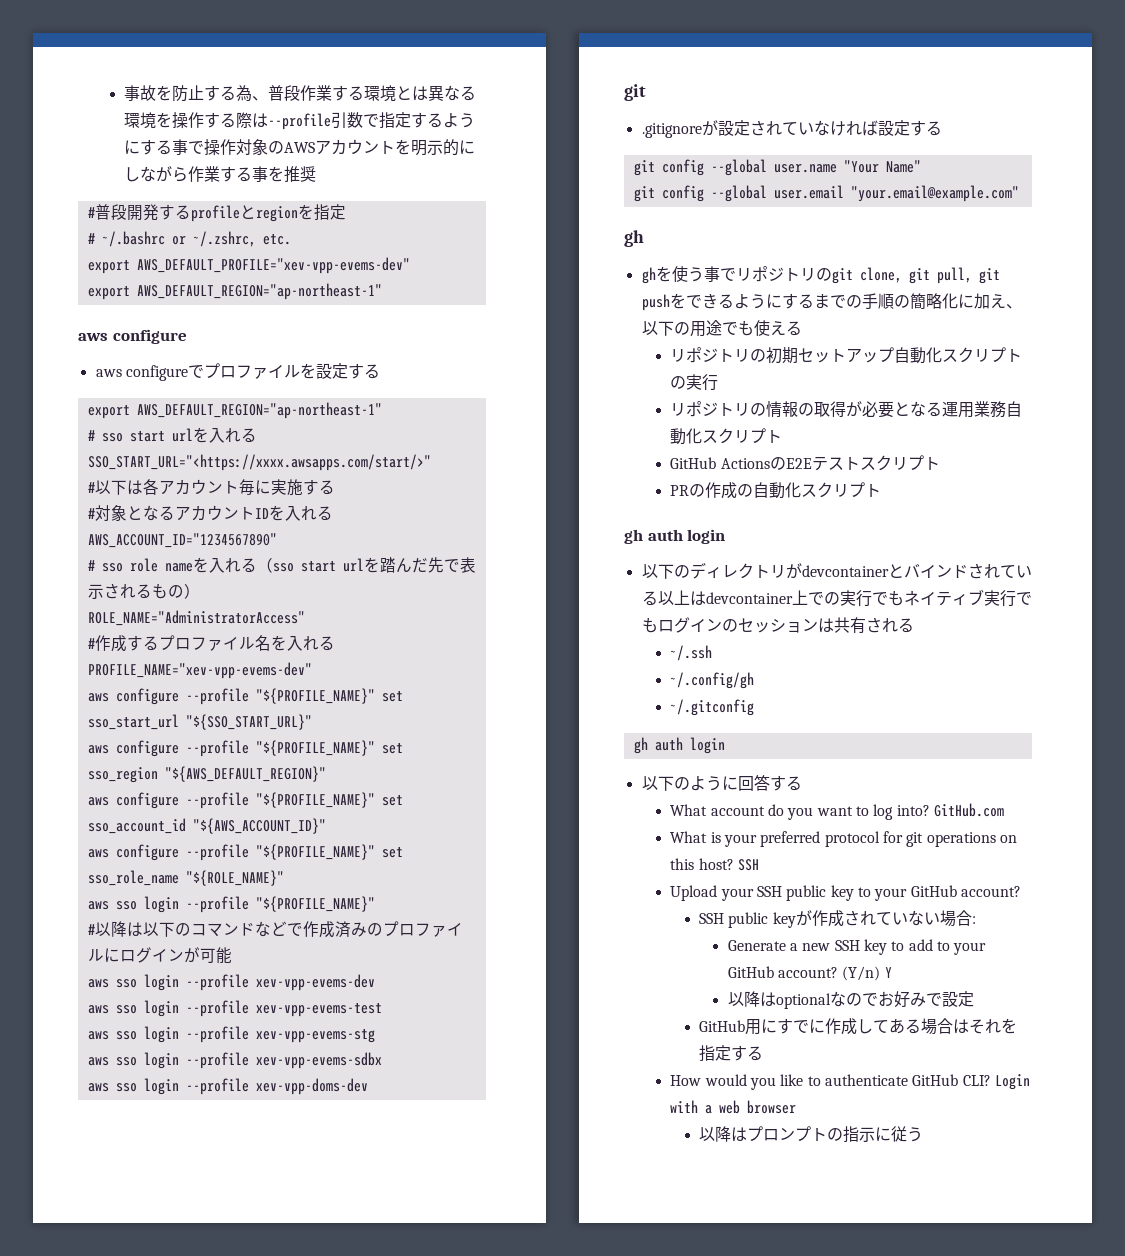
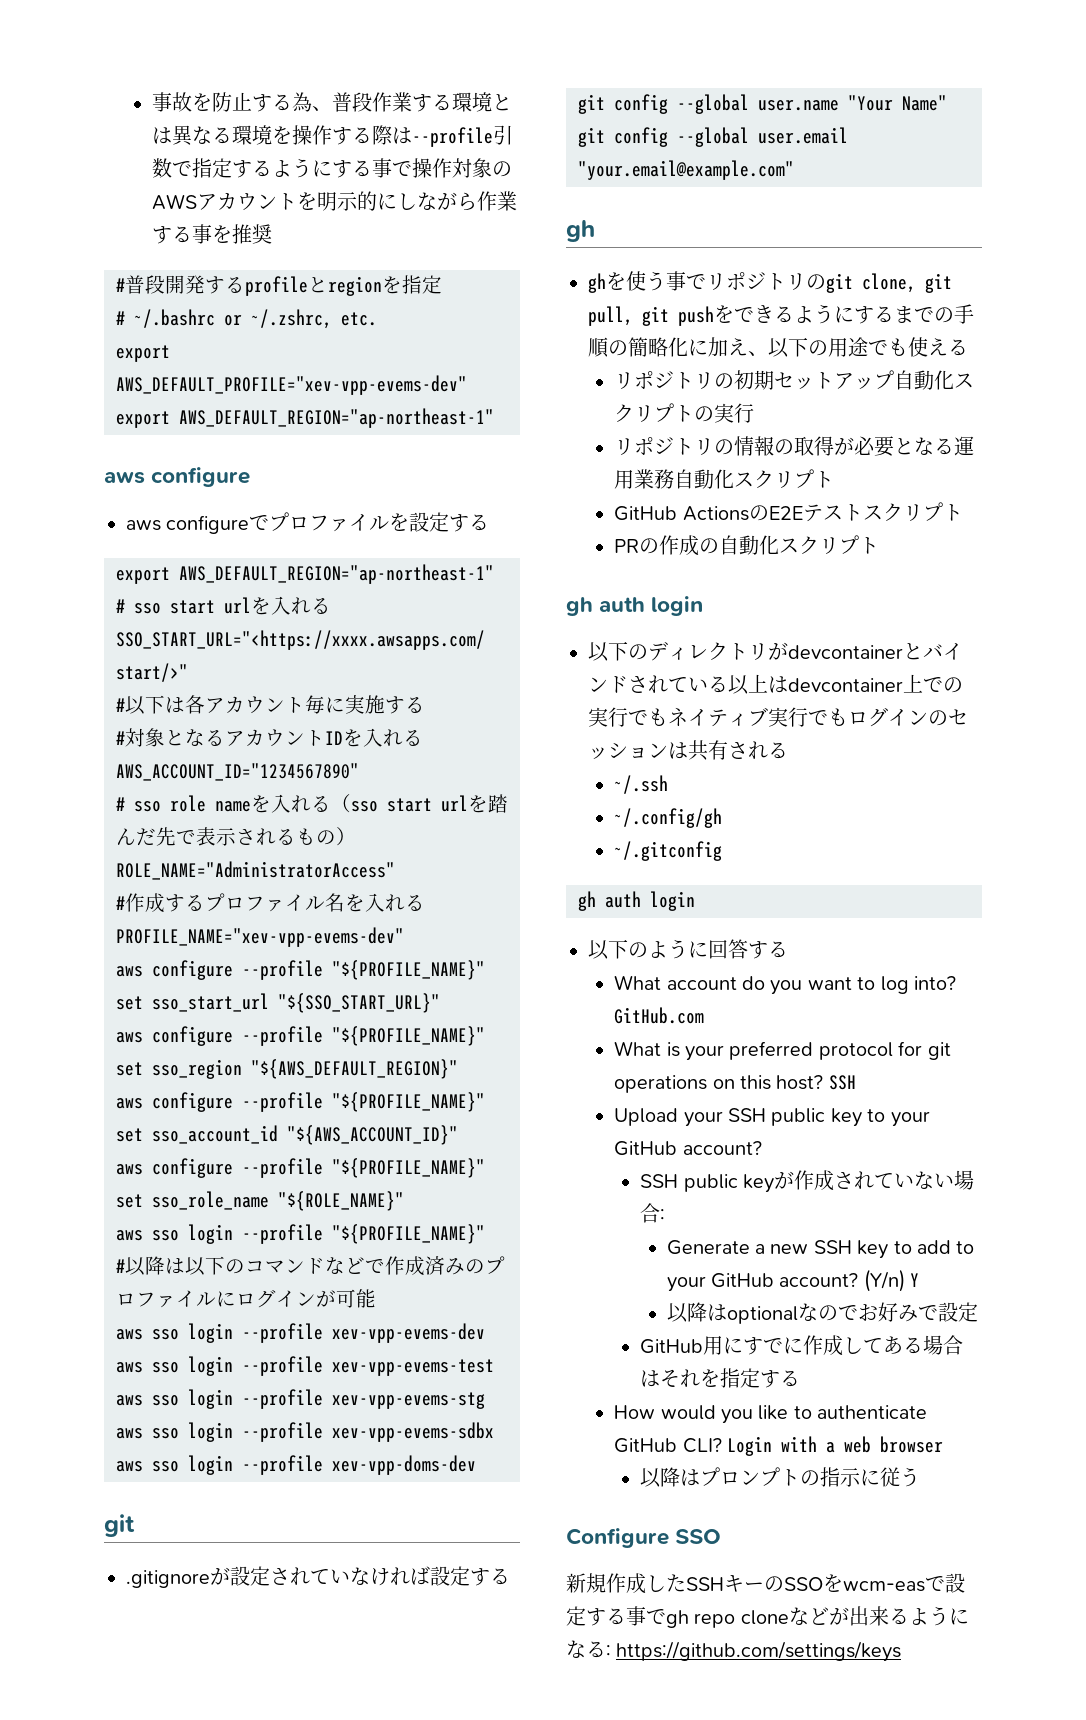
(924, 1134) none -> [566,1528,722,1548] [566,1573,965,1594] [566,1606,969,1628] [566,1640,902,1662] // Configure SSO // 新規作成したSSHキーのSSOをwcm-easで設定する事でgh repo cloneなどが出来るようになる: https://github.com/settings/keys

